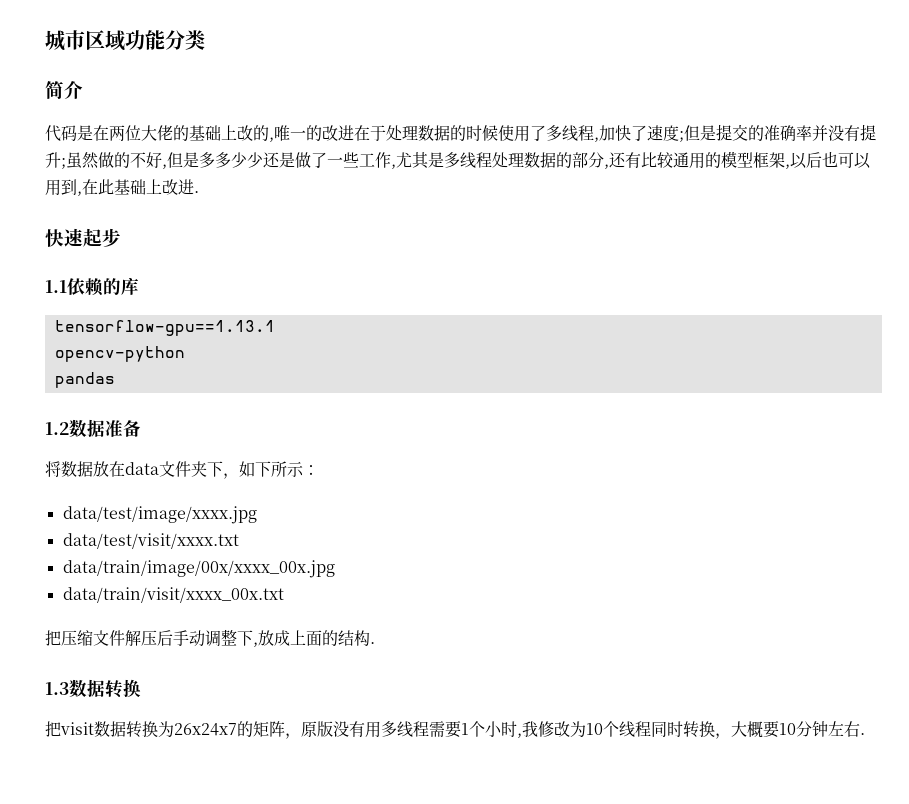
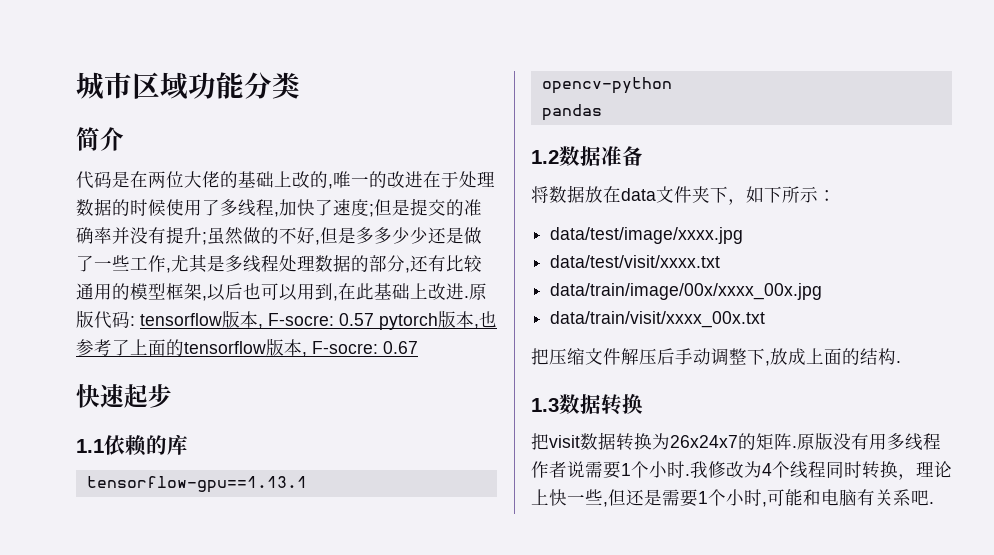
(199, 192) none -> [469,283,487,300] [76,310,497,330] [76,338,418,357] 原版代码: tensorflow版本, F-socre: 0.57 pytorch版本,也参考了上面的tensorflow版本, F-socre: 0.67
[285,733,301,739] ， -> [792,446,797,448] .
[429,721,522,738] 需要1个小时, -> [531,461,690,479] 作者说需要1个小时.
[586,723,603,735] 10 -> [762,463,772,476] 4
[731,721,860,738] 大概要10分钟左右 -> [916,461,952,478] [531,489,929,507] 理论上快一些,但还是需要1个小时,可能和电脑有关系吧

